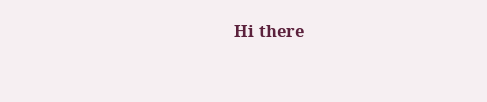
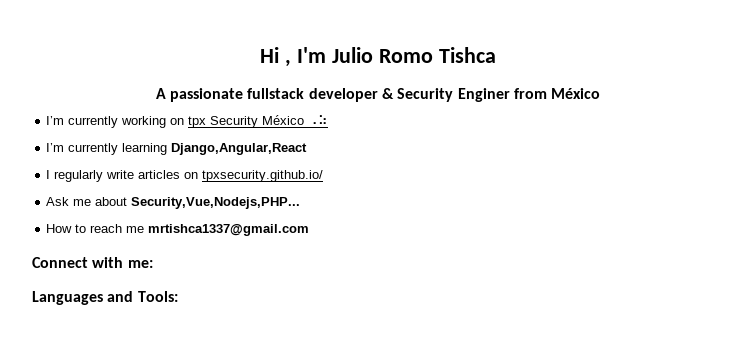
[258,25,304,37] there -> [285,47,496,67] [155,88,601,102] [46,115,329,128] [46,143,308,155] [46,170,324,182] [46,197,301,209] [46,224,310,236] [32,257,153,268] [32,291,178,305] , I'm Julio Romo Tishca // A passionate fullstack developer & Security Enginer from México // I’m currently working on tpx Security México ⠠⠵ // I’m currently learning Django,Angular,React // I regularly write articles on tpxsecurity.github.io/ // Ask me about Security,Vue,Nodejs,PHP... // How to reach me mrtishca1337@gmail.com // Connect with me: // Languages and Tools:

